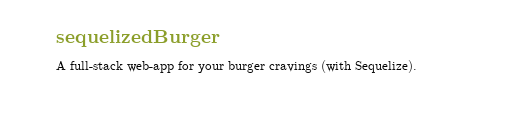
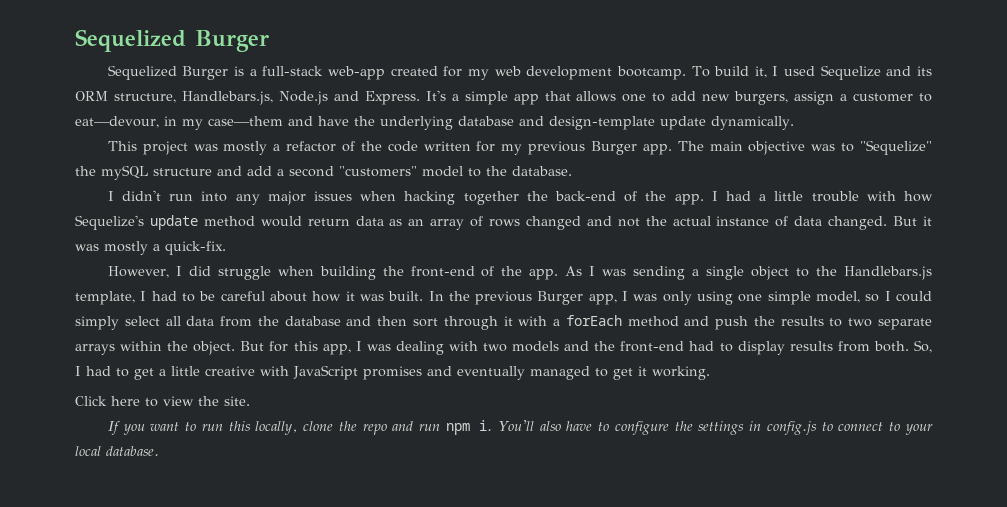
[56,30,220,47] [56,60,417,73] sequelizedBurger // A full-stack web-app for your burger cravings (with Sequelize). -> [75,29,269,52] [107,65,933,80] [75,90,933,105] [75,116,794,130] [107,140,933,155] [75,165,572,180] [107,190,933,205] [75,215,933,230] [75,241,226,255] [107,266,933,280] [75,291,933,305] [75,315,932,330] [75,340,932,355] [75,365,710,380] [75,396,250,407] [107,420,933,435] [75,446,159,456] Sequelized Burger // Sequelized Burger is a full-stack web-app created for my web development bootcamp. To build it, I used Sequelize and its ORM structure, Handlebars.js, Node.js and Express. It's a simple app that allows one to add new burgers, assign a customer to eat—devour, in my case—them and have the underlying database and design-template update dynamically. // This project was mostly a refactor of the code written for my previous Burger app. The main objective was to "Sequelize" the mySQL structure and add a second "customers" model to the database. // I didn't run into any major issues when hacking together the back-end of the app. I had a little trouble with how Sequelize's update method would return data as an array of rows changed and not the actual instance of data changed. But it was mostly a quick-fix. // However, I did struggle when building the front-end of the app. As I was sending a single object to the Handlebars.js template, I had to be careful about how it was built. In the previous Burger app, I was only using one simple model, so I could simply select all data from the database and then sort through it with a forEach method and push the results to two separate arrays within the object. But for this app, I was dealing with two models and the front-end had to display results from both. So, I had to get a little creative with JavaScript promises and eventually managed to get it working. // Click here to view the site. // If you want to run this locally, clone the repo and run npm i. You'll also have to configure the settings in config.js to connect to your local database.

